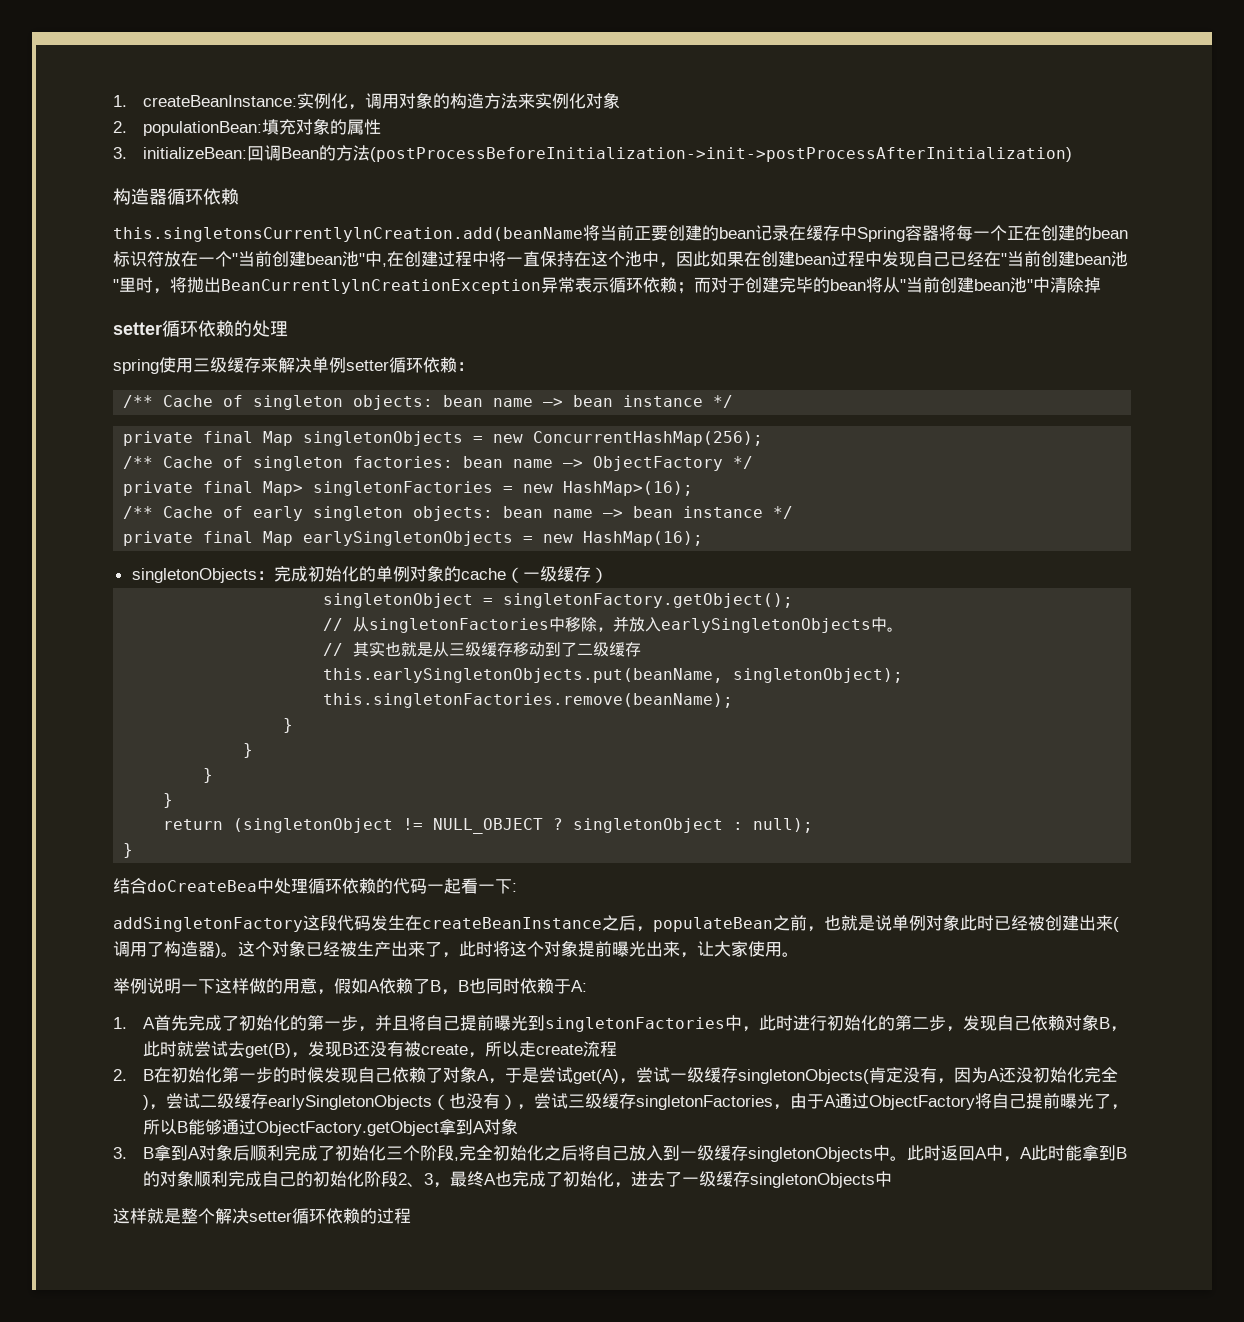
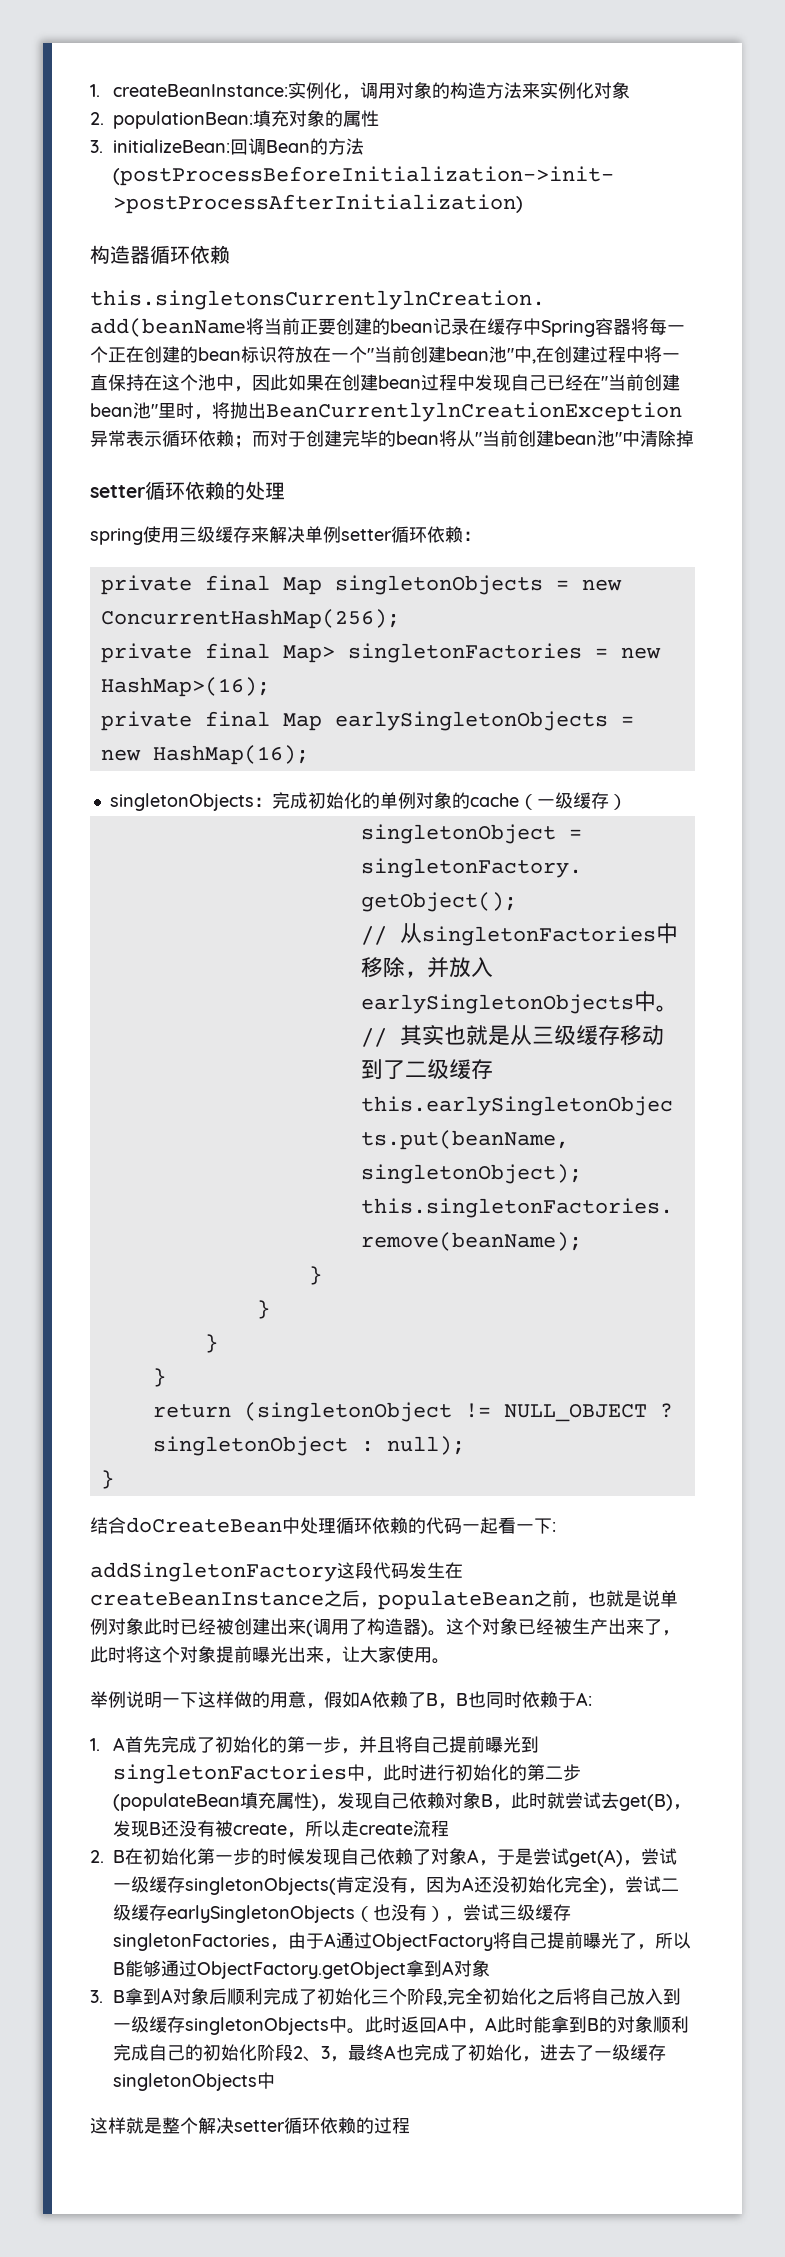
[123,395,734,410] // /** Cache of singleton objects: bean name –> bean instance */ -> (481, 536) none
[123,456,754,471] // /** Cache of singleton factories: bean name –> ObjectFactory */ -> (400, 619) none
[123,506,794,521] // /** Cache of early singleton objects: bean name –> bean instance */ -> (270, 687) none
[147,880,257,892] doCreateBea -> [126,1517,282,1533] doCreateBean
(946, 1023) none -> [113,1792,320,1811] (populateBean填充属性)

